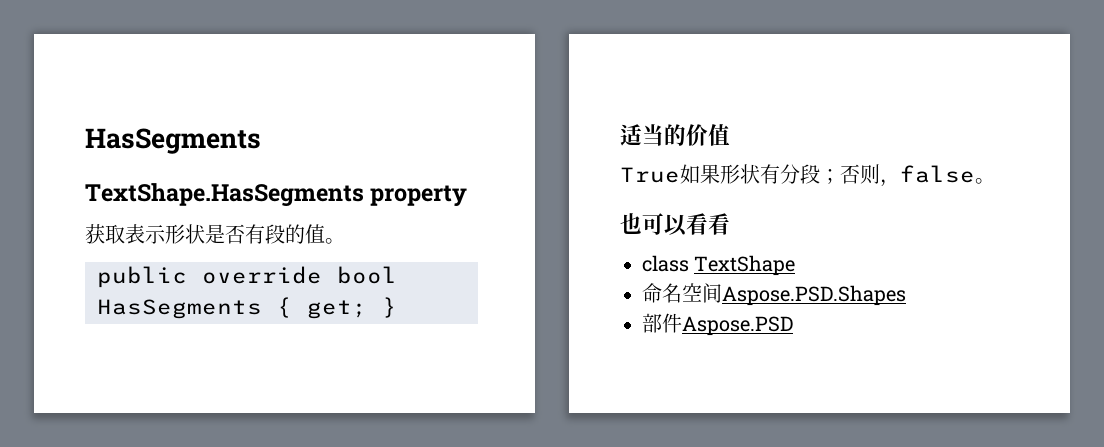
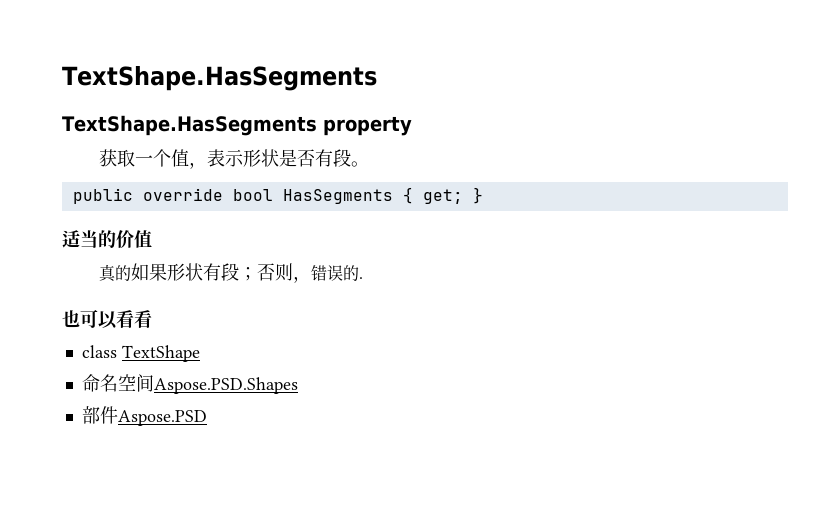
[85,128,261,154] HasSegments -> [62,66,377,91] TextShape.HasSegments
(125, 234) none -> [135,149,208,169] 一个值，
[285,224,325,244] 的值 -> (352, 158) none
[620,167,680,183] True -> [99,264,132,282] 真的
[780,164,800,184] 分 -> (222, 272) none
[900,165,995,184] false。 -> [311,265,364,281] 错误的.

